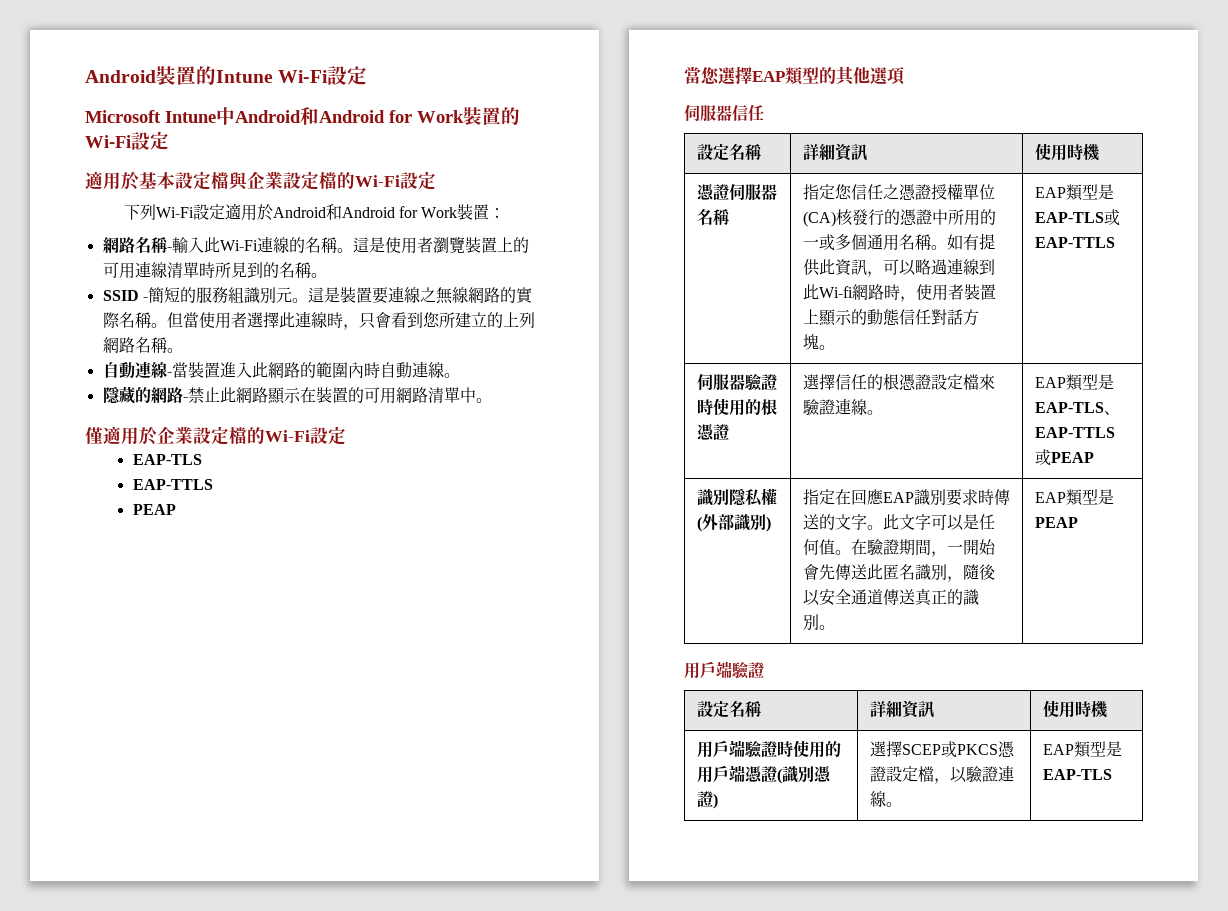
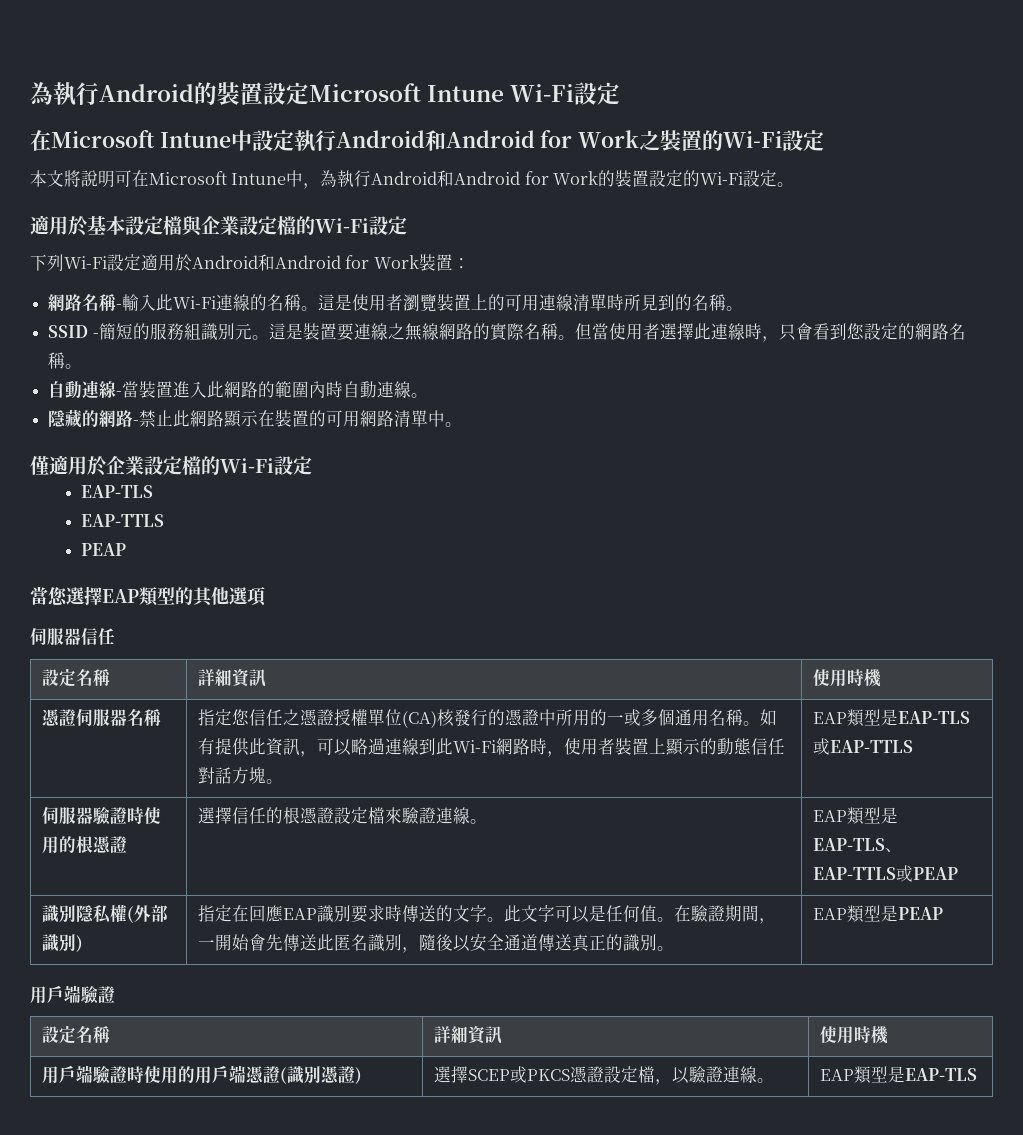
[85,66,216,85] Android裝置的 -> [30,82,421,106] 為執行Android的裝置設定Microsoft
[85,107,464,125] Microsoft Intune中Android和Android for Work -> [30,130,661,151] 在Microsoft Intune中設定執行Android和Android for Work之
(169, 140) none -> [30,170,795,189] // 本文將說明可在Microsoft Intune中，為執行Android和Android for Work的裝置設定的Wi-Fi設定。
[438,312,535,328] 所建立的上列 -> [863,323,915,340] 設定的
[818,286,853,298] Wi-fi -> [452,740,496,753] Wi-Fi

